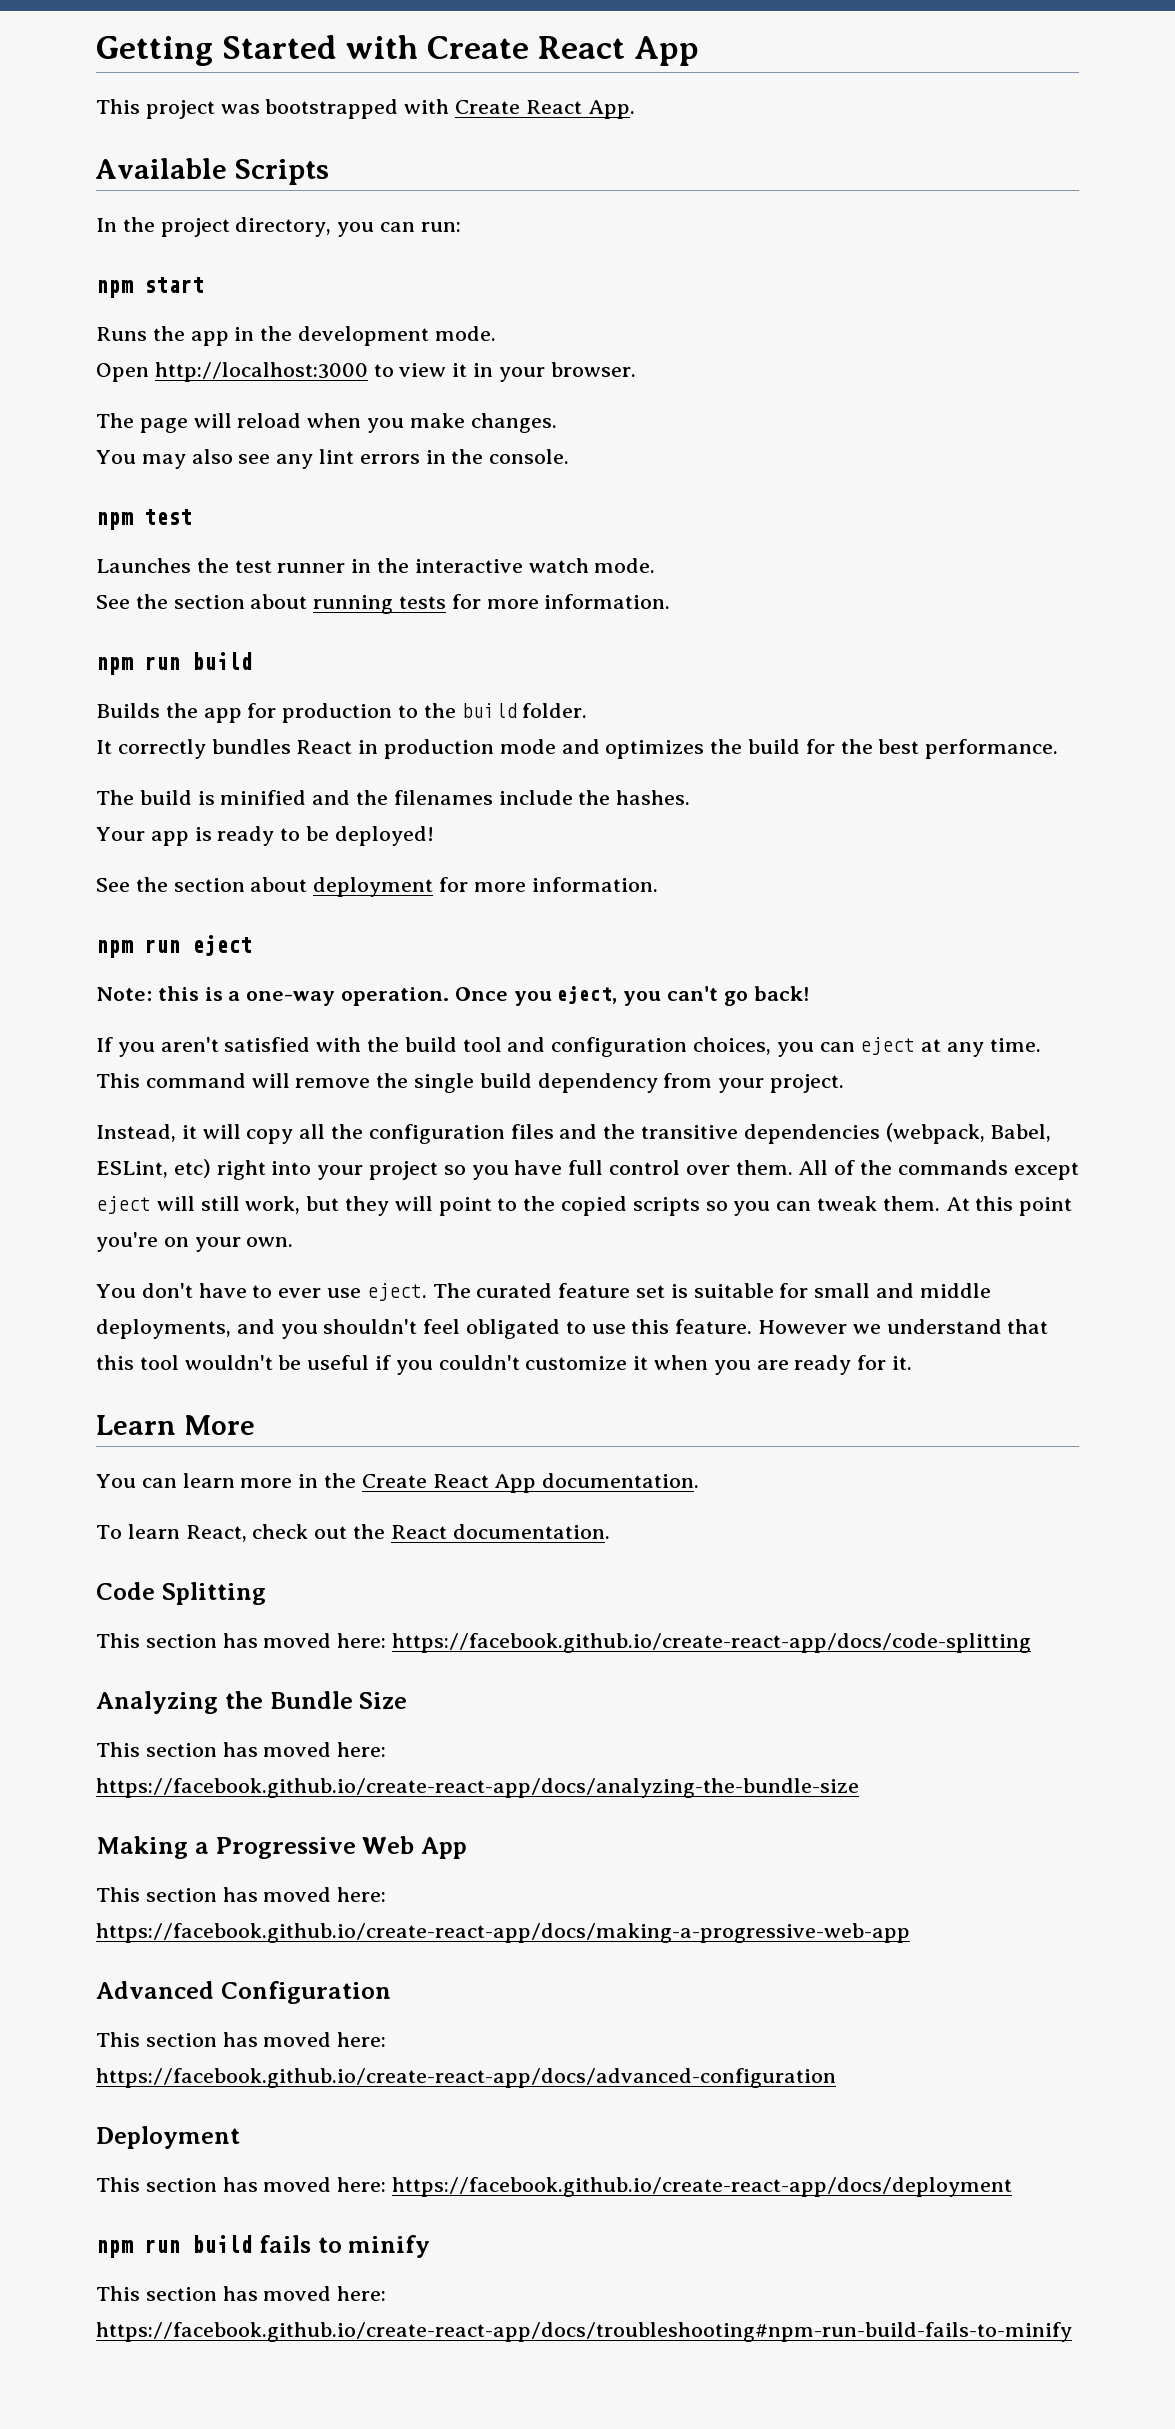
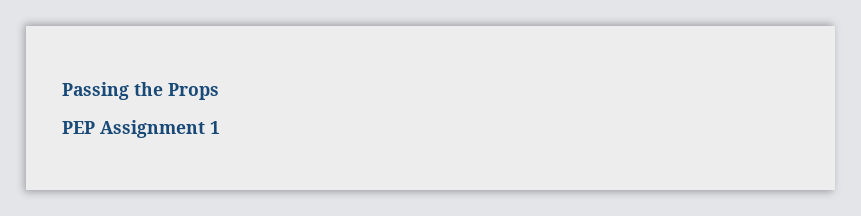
[96,35,700,66] [96,99,635,119] [95,158,329,185] [96,217,461,237] [96,277,204,298] [96,326,496,346] [96,362,636,382] [96,413,557,433] [96,449,570,469] [96,509,192,530] [96,558,656,573] [96,594,671,614] [96,652,252,675] [96,703,588,723] [96,739,1059,759] [96,790,691,805] [96,826,434,846] [96,877,658,897] [96,935,252,958] [96,986,809,1006] [96,1037,1041,1057] [96,1073,845,1093] [96,1123,1052,1144] [96,1159,1079,1180] [96,1196,1073,1216] [96,1232,294,1252] [96,1283,991,1301] [96,1319,1049,1339] [96,1355,913,1375] [96,1415,255,1435] [96,1473,700,1493] [96,1524,610,1542] [96,1582,266,1605] [96,1633,1032,1653] [96,1691,408,1714] [96,1742,387,1757] [96,1778,859,1798] [96,1836,467,1859] [96,1887,387,1902] [96,1923,910,1943] [96,1981,391,2004] [96,2032,387,2047] [96,2068,836,2088] [96,2126,240,2149] [96,2177,1013,2197] [96,2235,431,2258] [96,2286,387,2301] [96,2322,1072,2342] Getting Started with Create React App // This project was bootstrapped with Create React App. // Available Scripts // In the project directory, you can run: // npm start // Runs the app in the development mode. // Open http://localhost:3000 to view it in your browser. // The page will reload when you make changes. // You may also see any lint errors in the console. // npm test // Launches the test runner in the interactive watch mode. // See the section about running tests for more information. // npm run build // Builds the app for production to the build folder. // It correctly bundles React in production mode and optimizes the build for the best performance. // The build is minified and the filenames include the hashes. // Your app is ready to be deployed! // See the section about deployment for more information. // npm run eject // Note: this is a one-way operation. Once you eject, you can't go back! // If you aren't satisfied with the build tool and configuration choices, you can eject at any time. This command will remove the single build dependency from your project. // Instead, it will copy all the configuration files and the transitive dependencies (webpack, Babel, ESLint, etc) right into your project so you have full control over them. All of the commands except eject will still work, but they will point to the copied scripts so you can tweak them. At this point you're on your own. // You don't have to ever use eject. The curated feature set is suitable for small and middle deployments, and you shouldn't feel obligated to use this feature. However we understand that this tool wouldn't be useful if you couldn't customize it when you are ready for it. // Learn More // You can learn more in the Create React App documentation. // To learn React, check out the React documentation. // Code Splitting // This section has moved here: https://facebook.github.io/create-react-app/docs/code-splitting // Analyzing the Bundle Size // This section has moved here: https://facebook.github.io/create-react-app/docs/analyzing-the-bundle-size // Making a Progressive Web App // This section has moved here: https://facebook.github.io/create-react-app/docs/making-a-progressive-web-app // Advanced Configuration // This section has moved here: https://facebook.github.io/create-react-app/docs/advanced-configuration // Deployment // This section has moved here: https://facebook.github.io/create-react-app/docs/deployment // npm run build fails to minify // This section has moved here: https://facebook.github.io/create-react-app/docs/troubleshooting#npm-run-build-fails-to-minify -> [62,82,219,100] [62,120,220,138] Passing the Props // PEP Assignment 1

